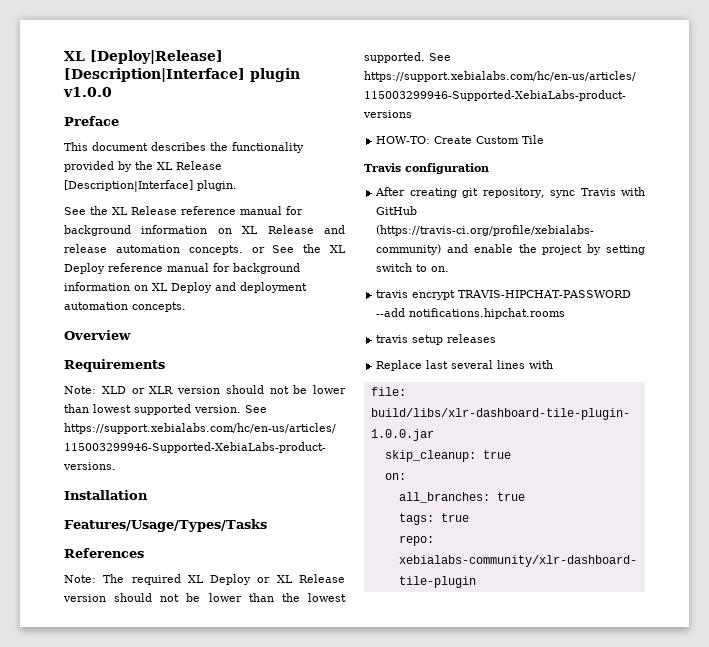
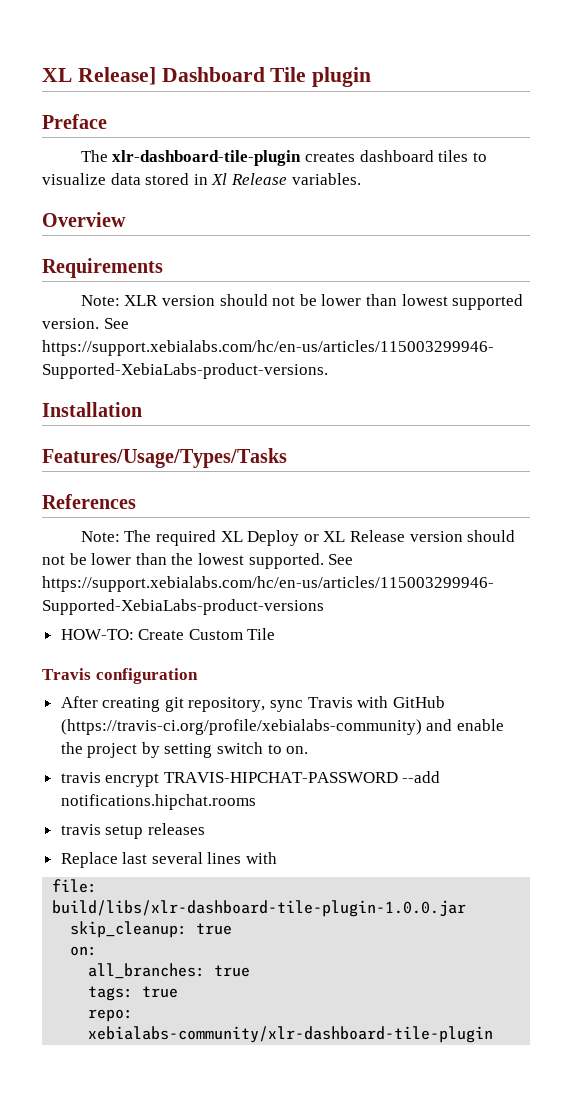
[64,50,223,64] [64,68,245,82] XL [Deploy|Release] [Description|Interface] -> [42,67,307,85] XL Release] Dashboard Tile
[63,87,112,97] v1.0.0 -> (372, 77) none
[64,142,304,153] [64,161,222,172] [64,180,237,192] [64,206,303,215] [64,225,345,236] [64,244,346,255] [64,263,300,274] [64,282,307,293] [64,302,186,312] This document describes the functionality provided by the XL Release [Description|Interface] plugin. // See the XL Release reference manual for background information on XL Release and release automation concepts. or See the XL Deploy reference manual for background information on XL Deploy and deployment automation concepts. -> [80,150,487,166] [42,173,361,185] The xlr-dashboard-tile-plugin creates dashboard tiles to visualize data stored in Xl Release variables.
[101,386,145,394] XLD or -> (120, 300) none

